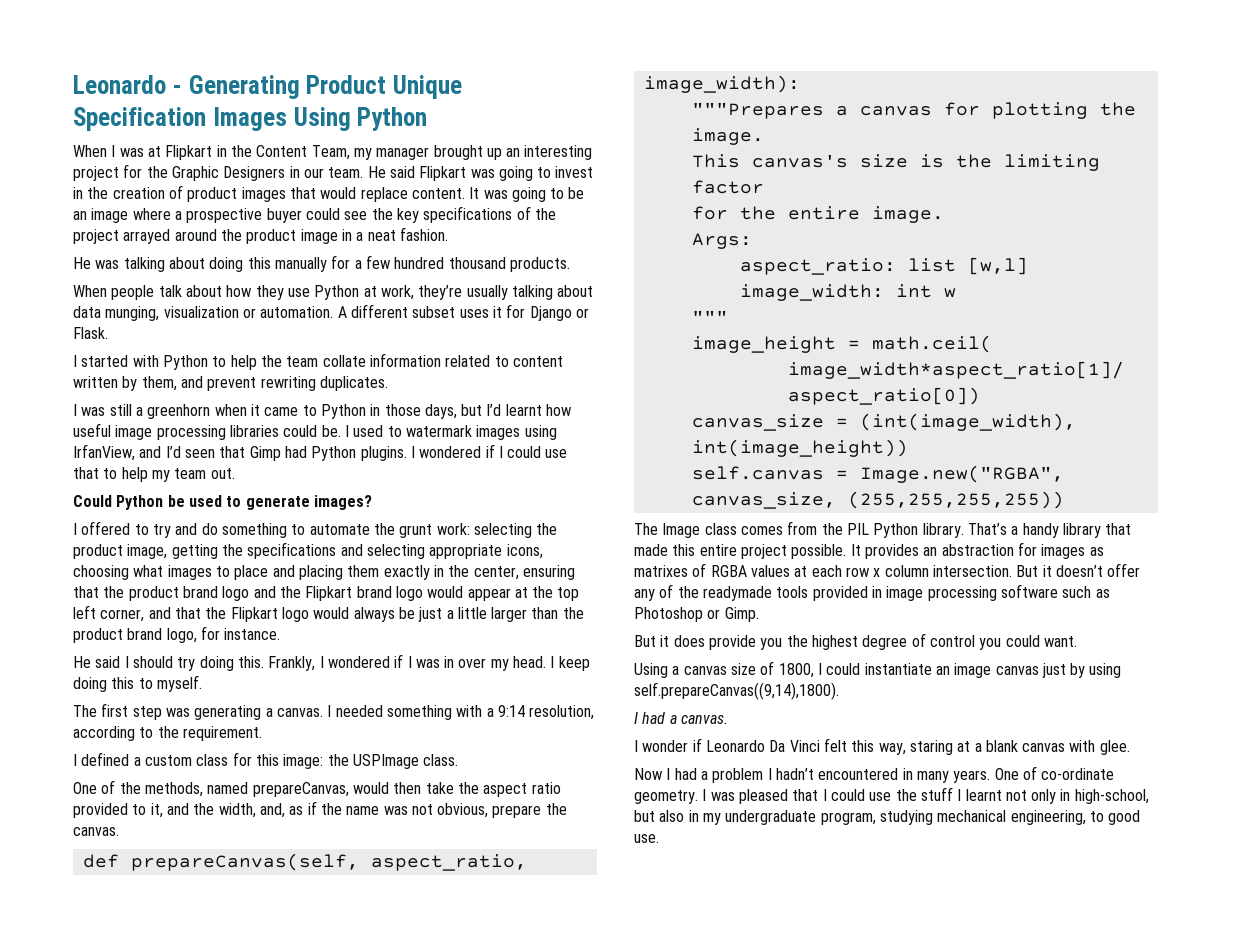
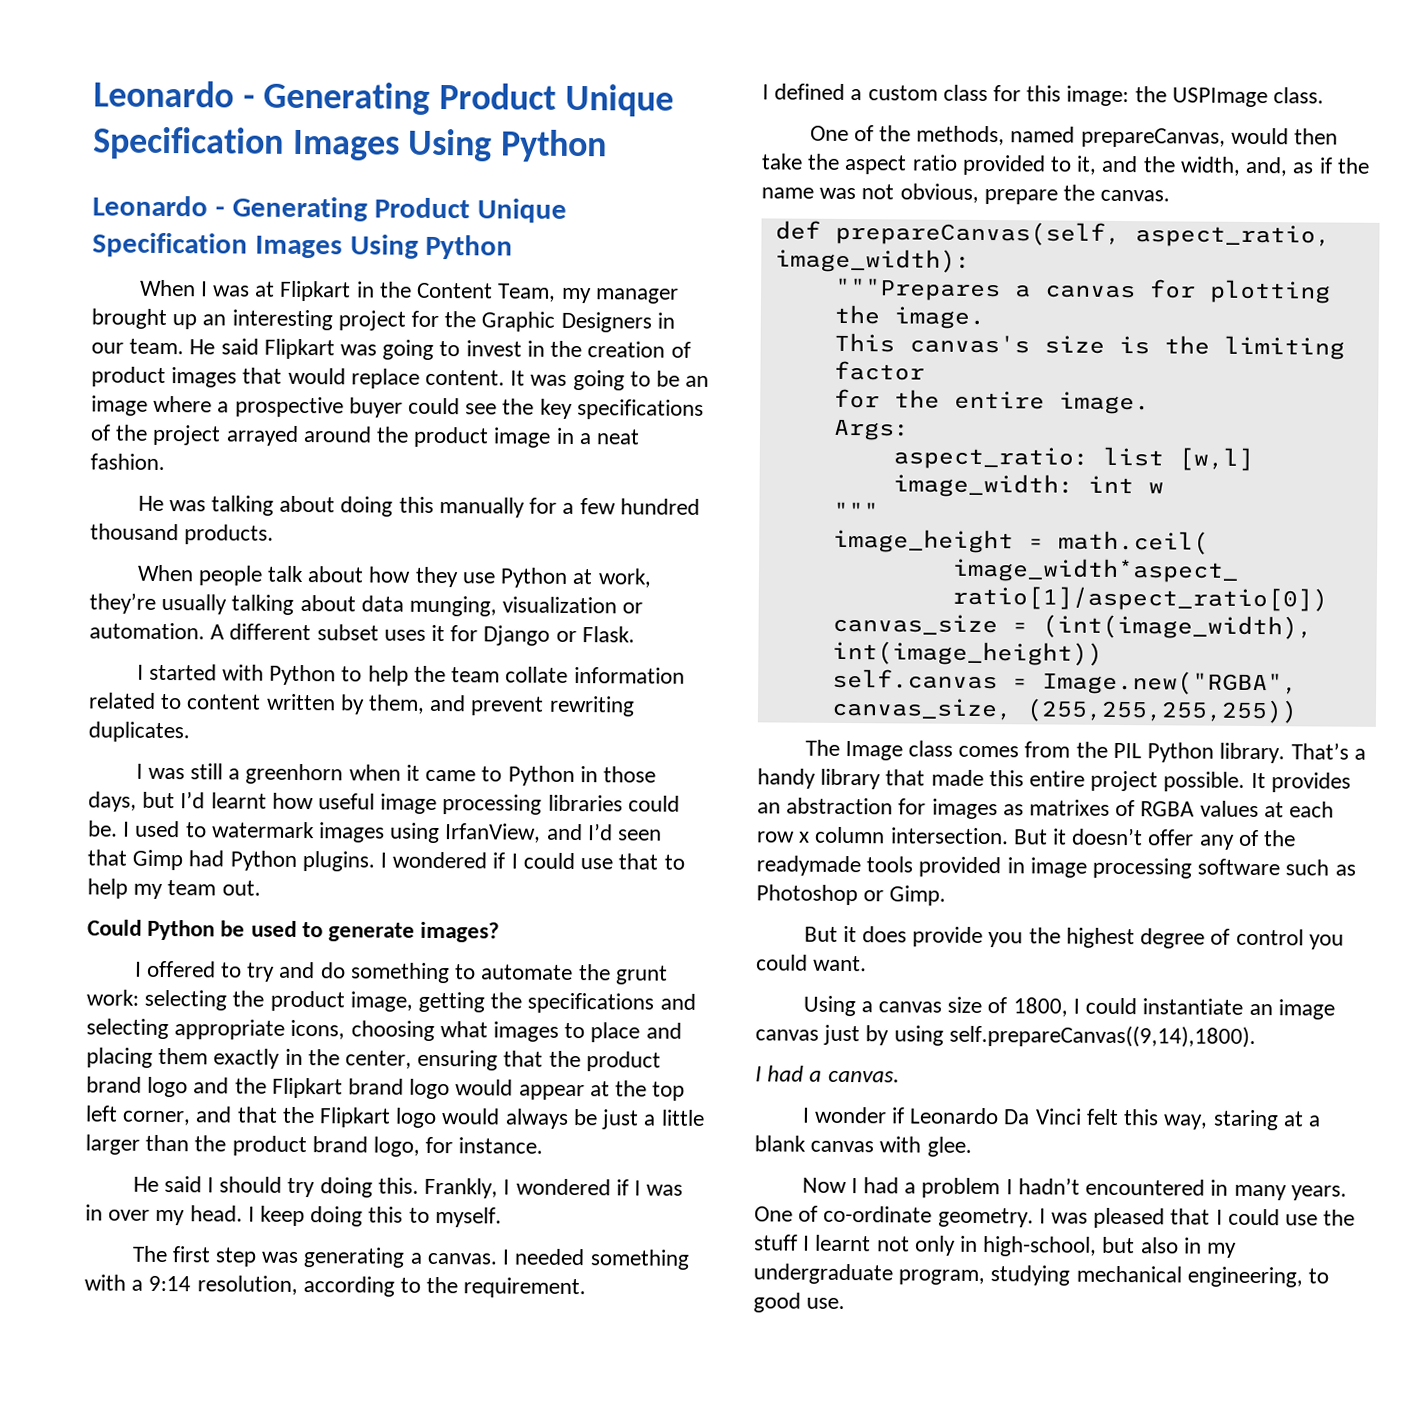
[73,75,462,99] [73,107,428,131] Leonardo - Generating Product Unique Specification Images Using Python -> [93,80,674,117] [93,126,608,163] [92,195,568,223] [92,232,514,260] Leonardo - Generating Product Unique Specification Images Using Python // Leonardo - Generating Product Unique Specification Images Using Python

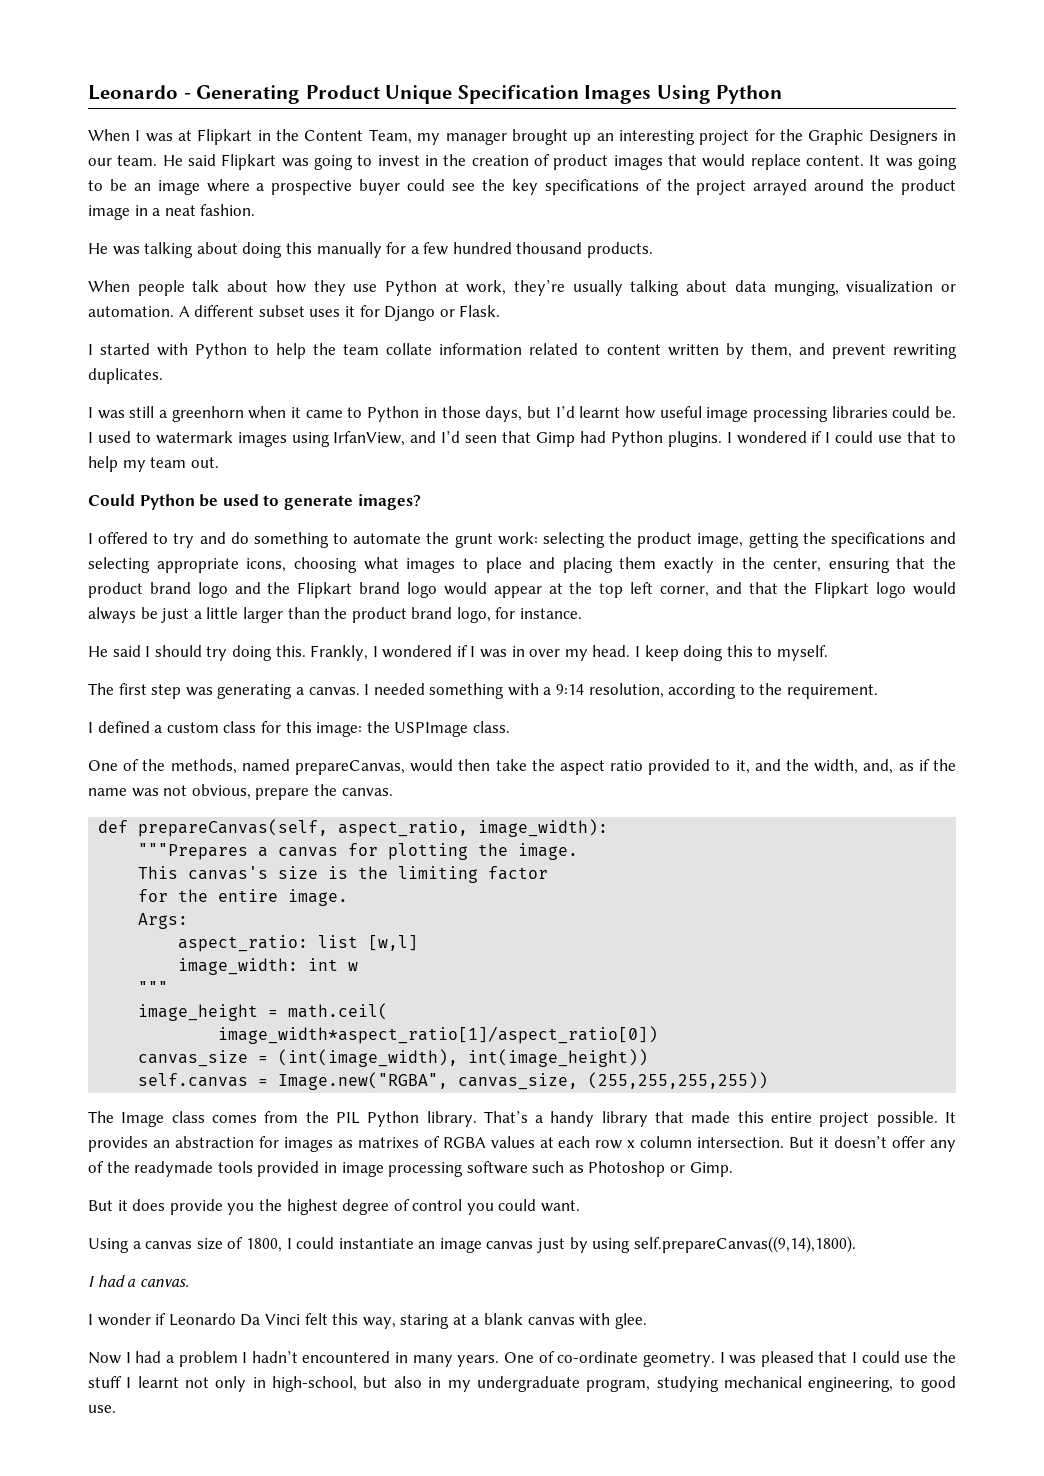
[93,80,674,117] [93,126,608,163] [92,195,568,223] [92,232,514,260] Leonardo - Generating Product Unique Specification Images Using Python // Leonardo - Generating Product Unique Specification Images Using Python -> [88,85,783,104] Leonardo - Generating Product Unique Specification Images Using Python

